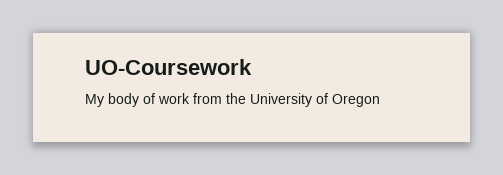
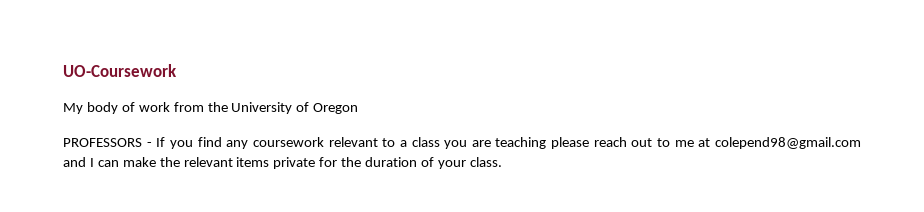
(380, 100) none -> [63,137,861,149] [63,157,502,169] // PROFESSORS - If you find any coursework relevant to a class you are teaching please reach out to me at colepend98@gmail.com and I can make the relevant items private for the duration of your class.

